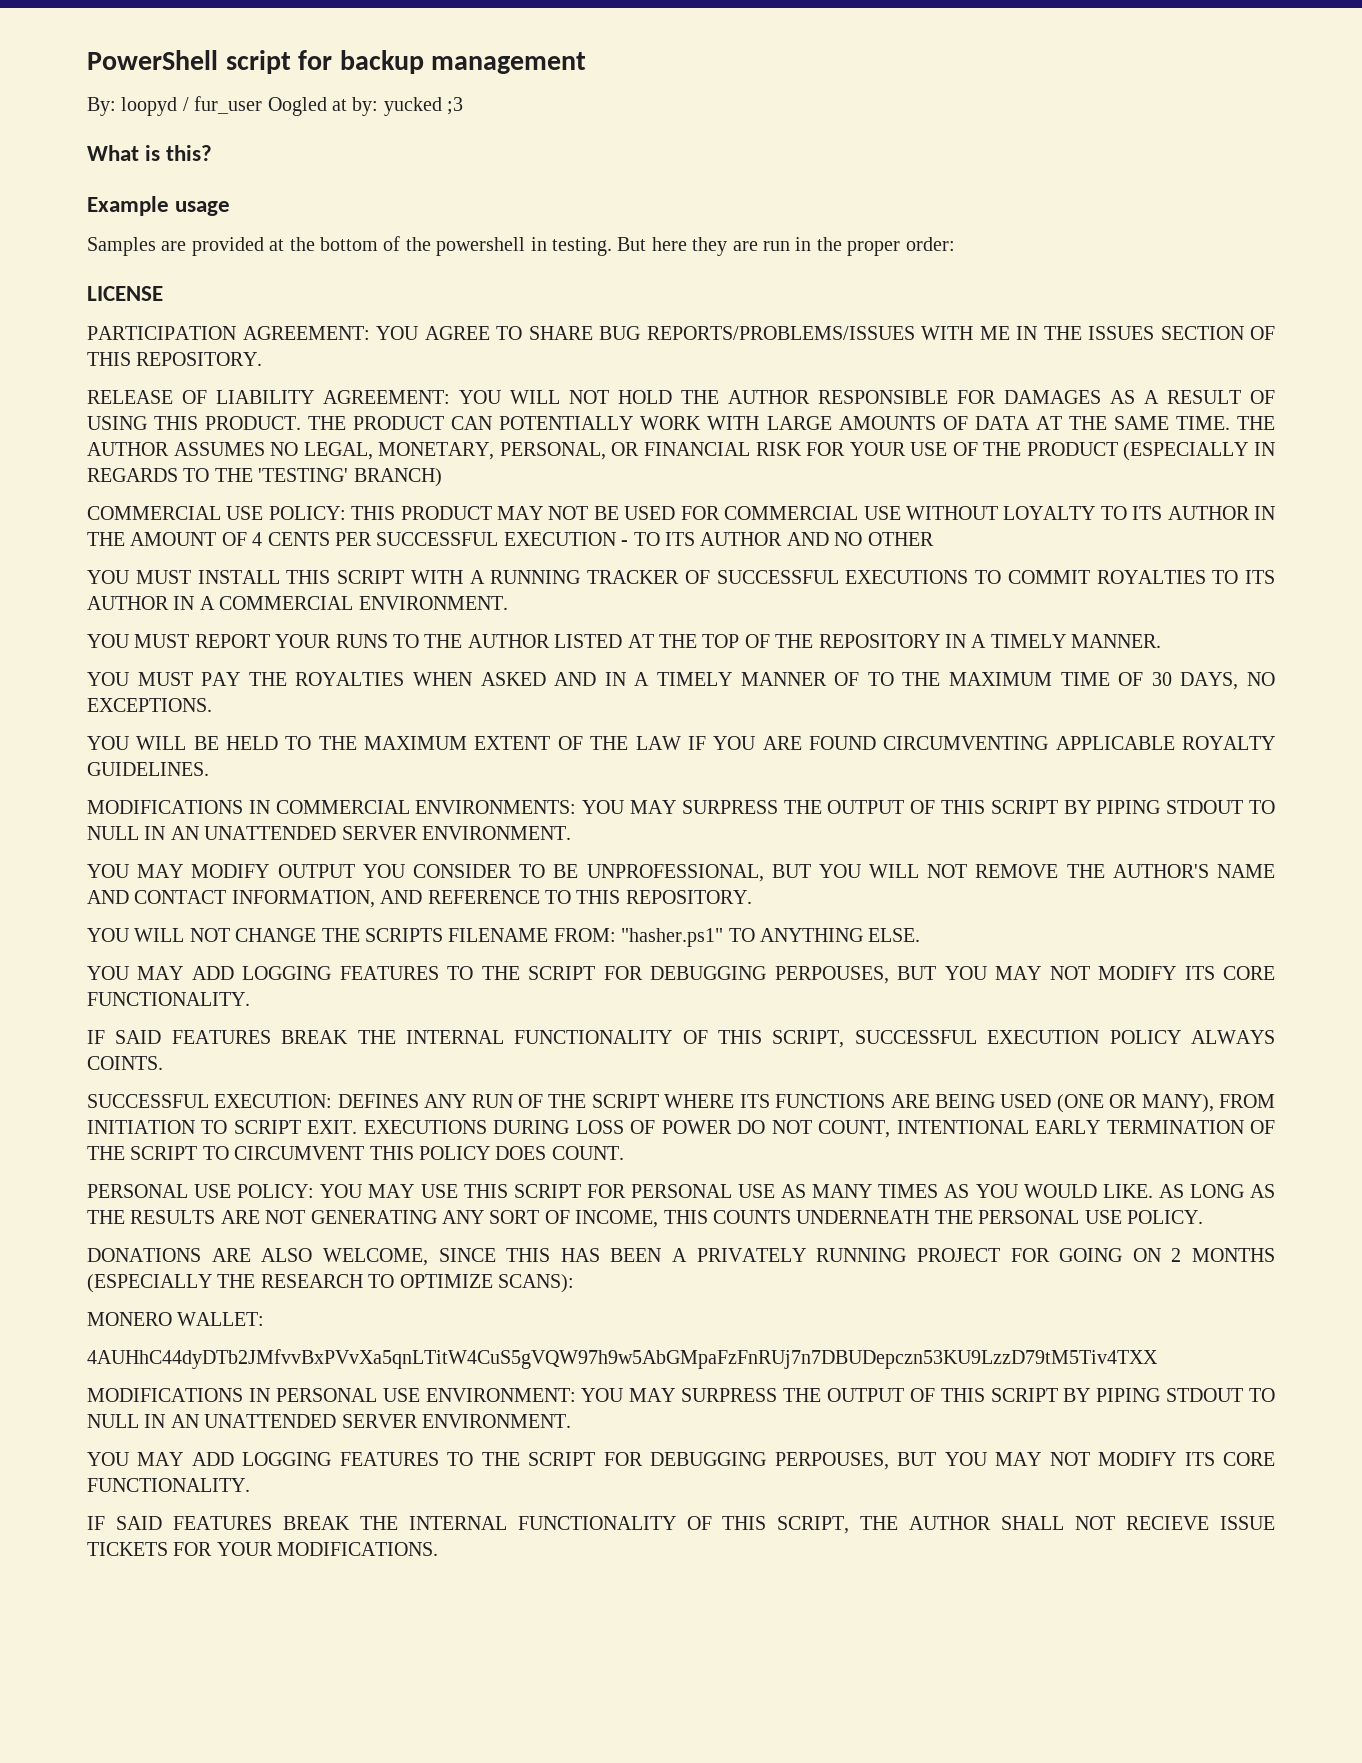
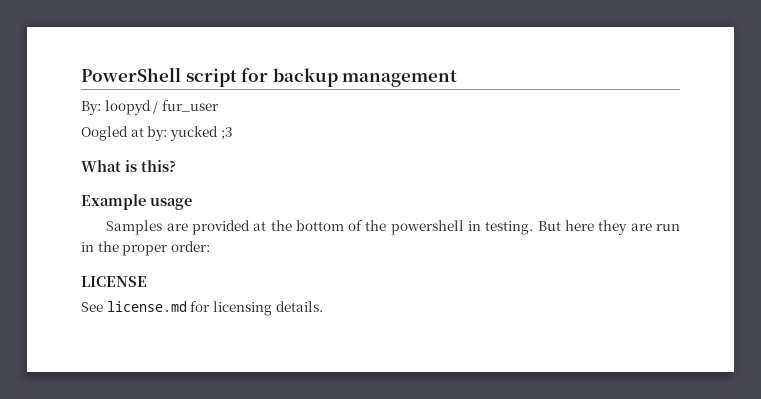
(263, 105) none -> (219, 106) //
[87,326,1275,340] [87,352,263,366] [87,390,1275,404] [87,416,1275,430] [87,442,1275,461] [87,468,442,487] [87,506,1275,520] [87,532,934,546] [87,570,1275,584] [87,596,508,610] [87,634,1162,648] [87,672,1275,690] [87,698,212,712] [87,736,1276,750] [87,762,209,776] [87,800,1275,814] [87,826,571,840] [87,864,1275,882] [87,890,752,908] [87,928,921,947] [87,966,1276,984] [87,992,250,1006] [87,1030,1275,1048] [87,1056,163,1070] [87,1094,1275,1113] [87,1120,1276,1138] [87,1146,624,1160] [87,1184,1275,1198] [87,1210,1203,1228] [87,1248,1275,1266] [87,1274,574,1293] [87,1312,265,1326] [87,1349,1158,1369] [87,1388,1275,1402] [87,1414,571,1428] [87,1452,1276,1470] [87,1478,250,1492] [87,1516,1275,1534] [87,1542,439,1556] PARTICIPATION AGREEMENT: YOU AGREE TO SHARE BUG REPORTS/PROBLEMS/ISSUES WITH ME IN THE ISSUES SECTION OF THIS REPOSITORY. // RELEASE OF LIABILITY AGREEMENT: YOU WILL NOT HOLD THE AUTHOR RESPONSIBLE FOR DAMAGES AS A RESULT OF USING THIS PRODUCT. THE PRODUCT CAN POTENTIALLY WORK WITH LARGE AMOUNTS OF DATA AT THE SAME TIME. THE AUTHOR ASSUMES NO LEGAL, MONETARY, PERSONAL, OR FINANCIAL RISK FOR YOUR USE OF THE PRODUCT (ESPECIALLY IN REGARDS TO THE 'TESTING' BRANCH) // COMMERCIAL USE POLICY: THIS PRODUCT MAY NOT BE USED FOR COMMERCIAL USE WITHOUT LOYALTY TO ITS AUTHOR IN THE AMOUNT OF 4 CENTS PER SUCCESSFUL EXECUTION - TO ITS AUTHOR AND NO OTHER // YOU MUST INSTALL THIS SCRIPT WITH A RUNNING TRACKER OF SUCCESSFUL EXECUTIONS TO COMMIT ROYALTIES TO ITS AUTHOR IN A COMMERCIAL ENVIRONMENT. // YOU MUST REPORT YOUR RUNS TO THE AUTHOR LISTED AT THE TOP OF THE REPOSITORY IN A TIMELY MANNER. // YOU MUST PAY THE ROYALTIES WHEN ASKED AND IN A TIMELY MANNER OF TO THE MAXIMUM TIME OF 30 DAYS, NO EXCEPTIONS. // YOU WILL BE HELD TO THE MAXIMUM EXTENT OF THE LAW IF YOU ARE FOUND CIRCUMVENTING APPLICABLE ROYALTY GUIDELINES. // MODIFICATIONS IN COMMERCIAL ENVIRONMENTS: YOU MAY SURPRESS THE OUTPUT OF THIS SCRIPT BY PIPING STDOUT TO NULL IN AN UNATTENDED SERVER ENVIRONMENT. // YOU MAY MODIFY OUTPUT YOU CONSIDER TO BE UNPROFESSIONAL, BUT YOU WILL NOT REMOVE THE AUTHOR'S NAME AND CONTACT INFORMATION, AND REFERENCE TO THIS REPOSITORY. // YOU WILL NOT CHANGE THE SCRIPTS FILENAME FROM: "hasher.ps1" TO ANYTHING ELSE. // YOU MAY ADD LOGGING FEATURES TO THE SCRIPT FOR DEBUGGING PERPOUSES, BUT YOU MAY NOT MODIFY ITS CORE FUNCTIONALITY. // IF SAID FEATURES BREAK THE INTERNAL FUNCTIONALITY OF THIS SCRIPT, SUCCESSFUL EXECUTION POLICY ALWAYS COINTS. // SUCCESSFUL EXECUTION: DEFINES ANY RUN OF THE SCRIPT WHERE ITS FUNCTIONS ARE BEING USED (ONE OR MANY), FROM INITIATION TO SCRIPT EXIT. EXECUTIONS DURING LOSS OF POWER DO NOT COUNT, INTENTIONAL EARLY TERMINATION OF THE SCRIPT TO CIRCUMVENT THIS POLICY DOES COUNT. // PERSONAL USE POLICY: YOU MAY USE THIS SCRIPT FOR PERSONAL USE AS MANY TIMES AS YOU WOULD LIKE. AS LONG AS THE RESULTS ARE NOT GENERATING ANY SORT OF INCOME, THIS COUNTS UNDERNEATH THE PERSONAL USE POLICY. // DONATIONS ARE ALSO WELCOME, SINCE THIS HAS BEEN A PRIVATELY RUNNING PROJECT FOR GOING ON 2 MONTHS (ESPECIALLY THE RESEARCH TO OPTIMIZE SCANS): // MONERO WALLET: // 4AUHhC44dyDTb2JMfvvBxPVvXa5qnLTitW4CuS5gVQW97h9w5AbGMpaFzFnRUj7n7DBUDepczn53KU9LzzD79tM5Tiv4TXX // MODIFICATIONS IN PERSONAL USE ENVIRONMENT: YOU MAY SURPRESS THE OUTPUT OF THIS SCRIPT BY PIPING STDOUT TO NULL IN AN UNATTENDED SERVER ENVIRONMENT. // YOU MAY ADD LOGGING FEATURES TO THE SCRIPT FOR DEBUGGING PERPOUSES, BUT YOU MAY NOT MODIFY ITS CORE FUNCTIONALITY. // IF SAID FEATURES BREAK THE INTERNAL FUNCTIONALITY OF THIS SCRIPT, THE AUTHOR SHALL NOT RECIEVE ISSUE TICKETS FOR YOUR MODIFICATIONS. -> [81,301,323,316] See license.md for licensing details.

